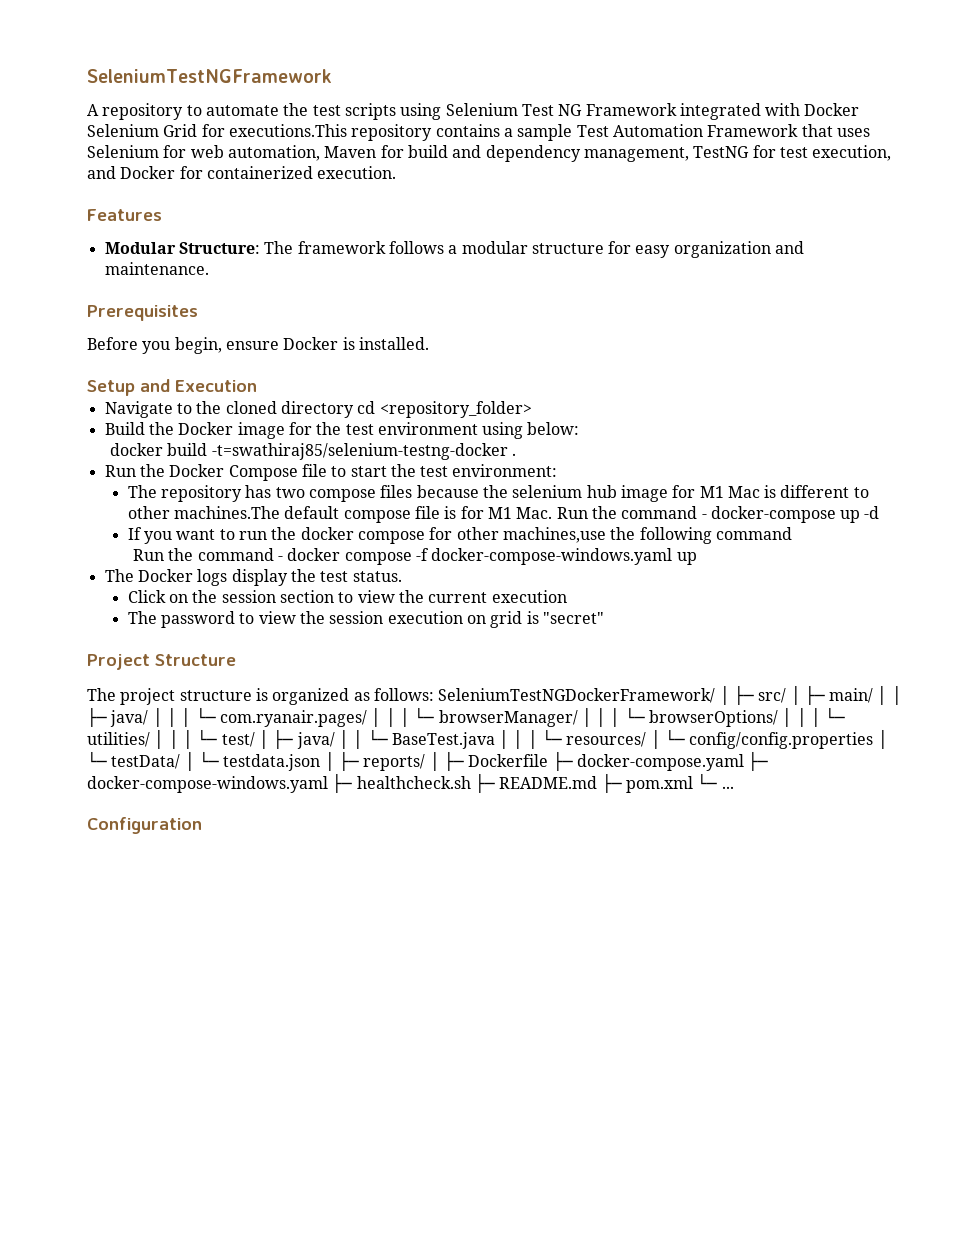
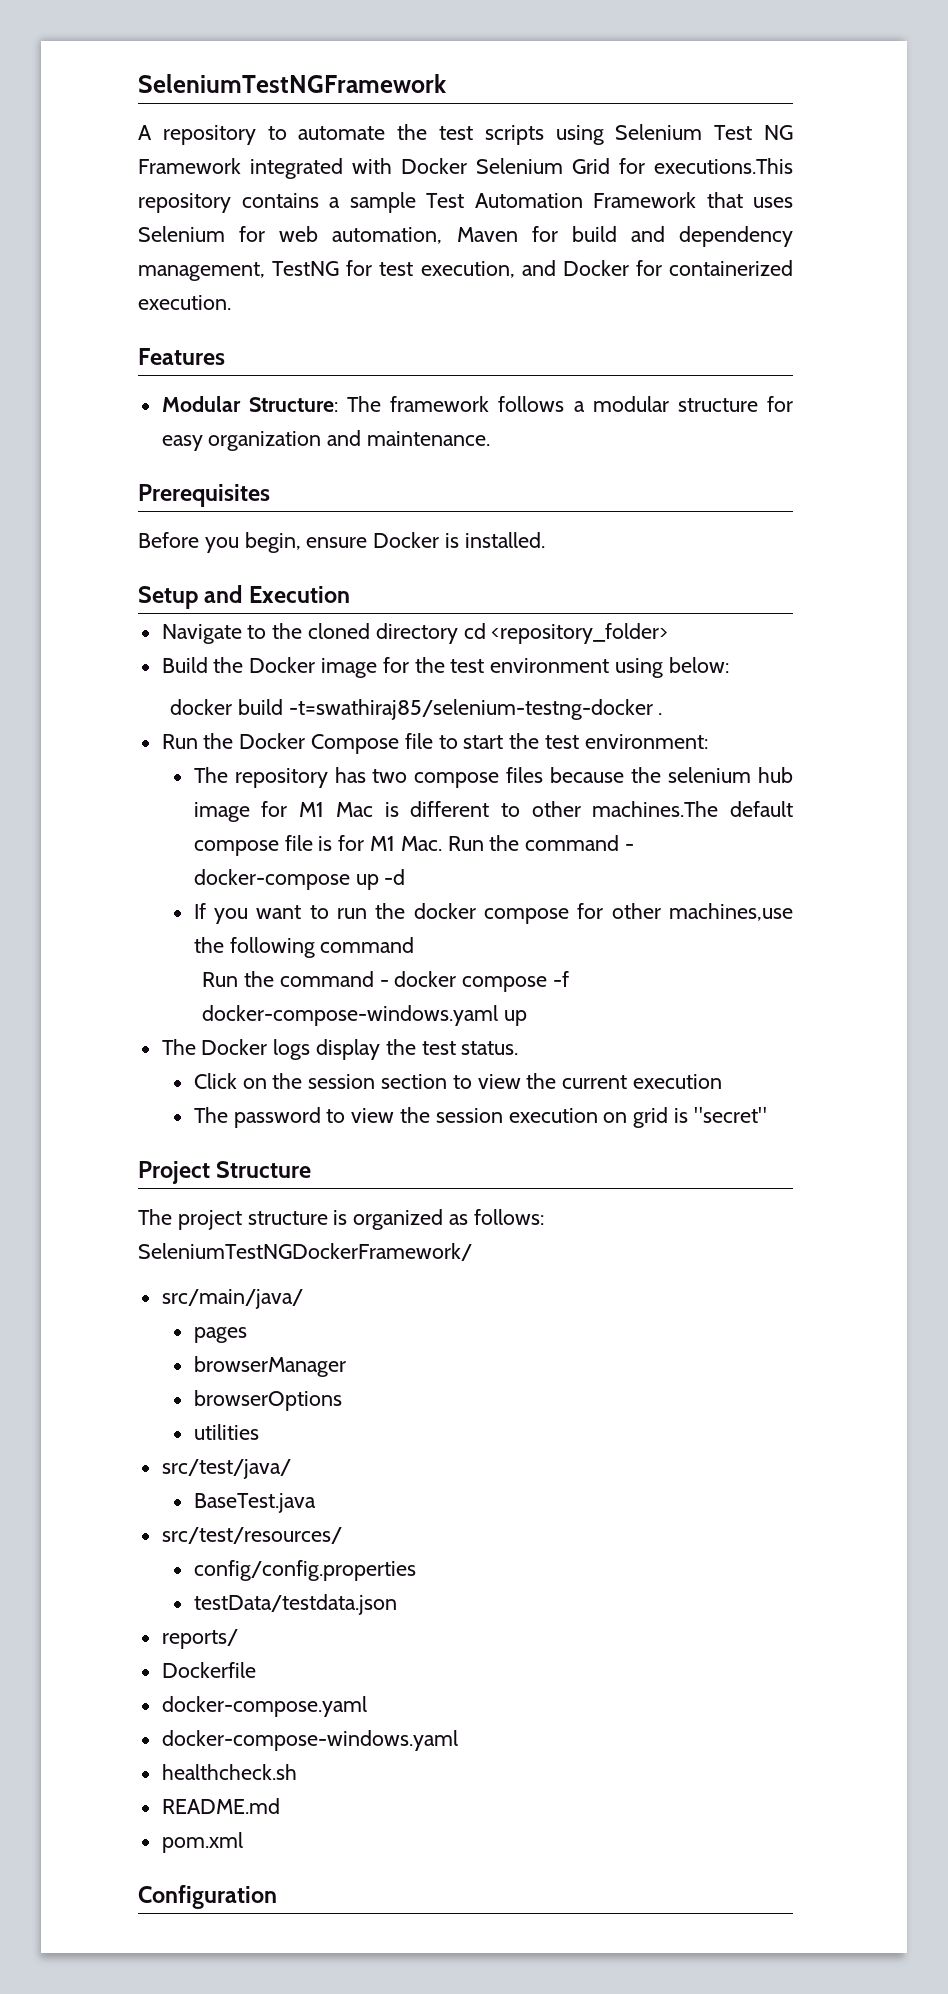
[719,685,902,705] [87,707,846,727] [87,729,888,749] [87,751,359,771] │ ├─ src/ │ ├─ main/ │ │ ├─ java/ │ │ │ └─ com.ryanair.pages/ │ │ │ └─ browserManager/ │ │ │ └─ browserOptions/ │ │ │ └─ utilities/ │ │ │ └─ test/ │ ├─ java/ │ │ └─ BaseTest.java │ │ │ └─ resources/ │ └─ config/config.properties │ └─ testData/ │ └─ testdata.json │ ├─ -> [161,1289,303,1309] [193,1327,247,1343] [193,1356,346,1377] [193,1390,342,1411] [193,1424,259,1440] [161,1459,291,1479] [193,1493,316,1513] [161,1527,342,1544] [193,1560,416,1581] [193,1594,397,1615] // src/main/java/ // pages // browserManager // browserOptions // utilities // src/test/java/ // BaseTest.java // src/test/resources/ // config/config.properties // testData/testdata.json //
[429,751,464,771] │ ├─ -> (238, 1639) //
[552,751,573,771] ├─ -> (256, 1670) //
[748,751,769,771] [87,773,353,793] ├─ docker-compose-windows.yaml ├─ -> [161,1730,458,1751] // docker-compose-windows.yaml //
[474,773,495,793] ├─ -> (297, 1772) //
[601,773,622,793] ├─ -> (280, 1806) //
[697,773,734,789] └─ ... -> (243, 1842) none

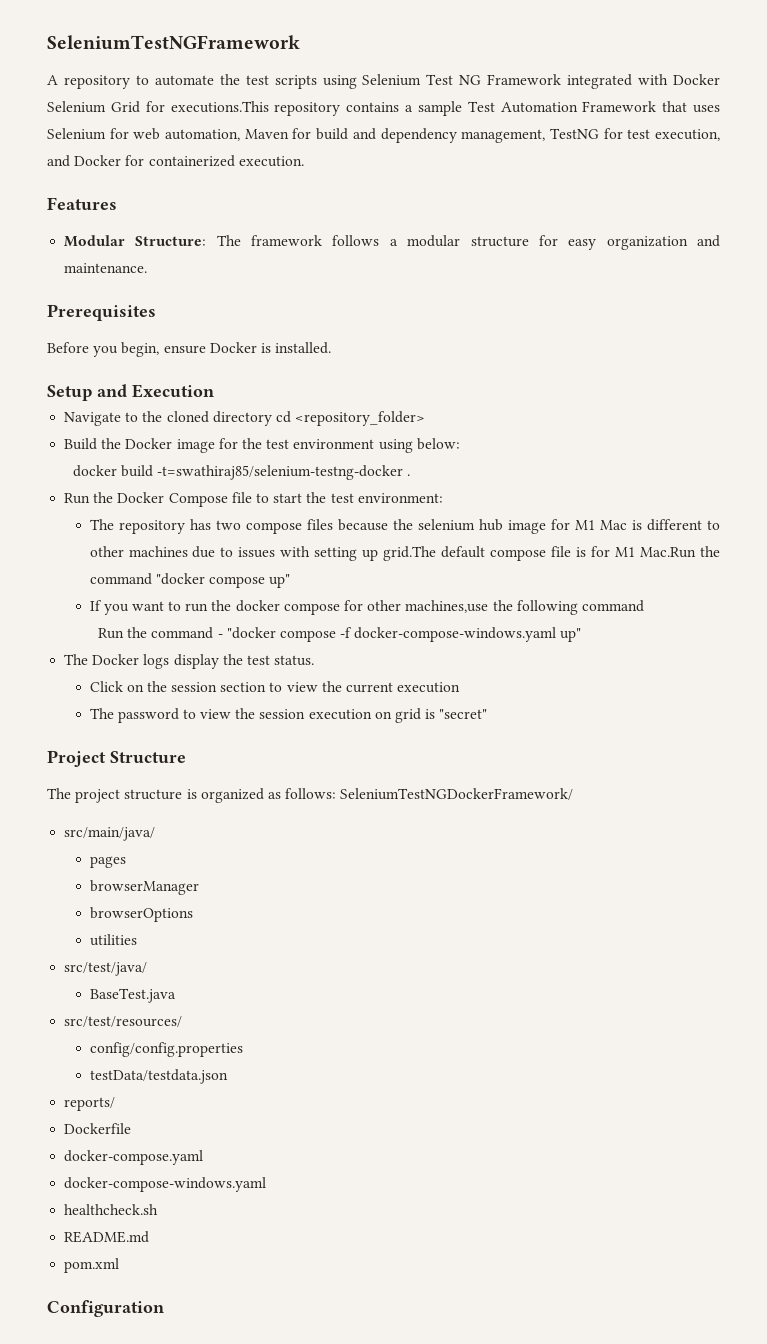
[592,801,719,817] machines.The -> [128,546,437,561] machines due to issues with setting up grid.The
[400,835,634,851] [193,869,406,890] Mac. Run the command - docker-compose up -d -> [640,546,720,558] [89,573,291,588] Mac.Run the command "docker compose up"
[394,971,457,987] docker -> [226,627,276,639] "docker
[503,1010,527,1026] up -> [560,628,582,642] up"

